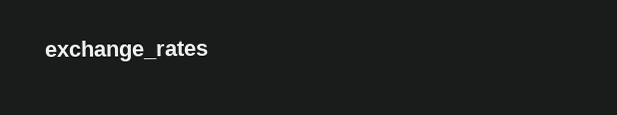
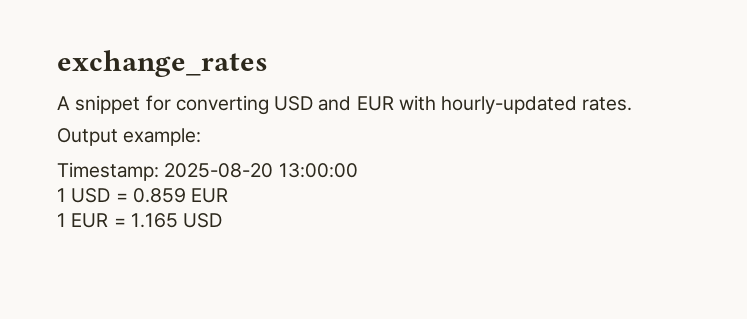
(209, 50) none -> [57,95,633,115] [57,128,202,146] [57,162,358,181] [57,188,229,203] [57,213,223,228] // A snippet for converting USD and EUR with hourly-updated rates. // Output example: // Timestamp: 2025-08-20 13:00:00 // 1 USD = 0.859 EUR // 1 EUR = 1.165 USD

